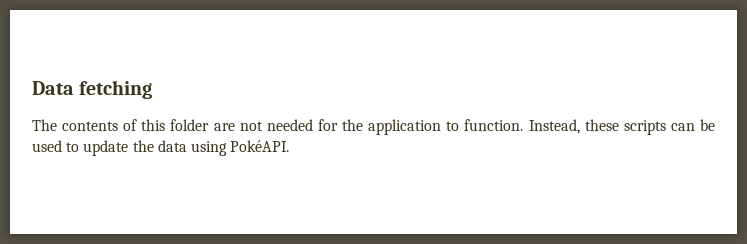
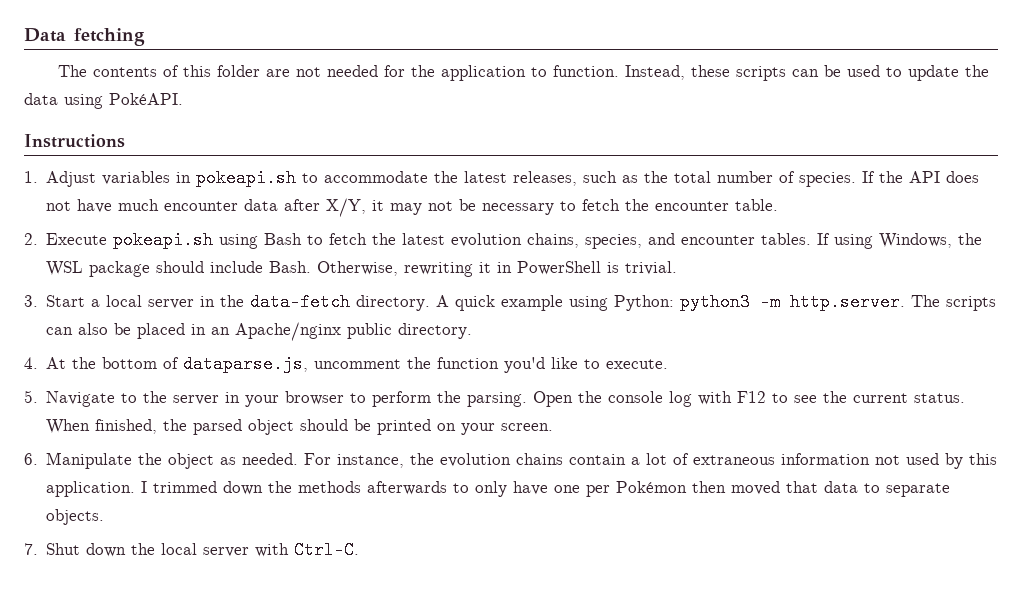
(290, 146) none -> [24,134,125,148] [24,169,980,187] [46,198,779,217] [24,231,983,249] [46,261,678,277] [24,293,997,311] [46,322,473,341] [24,355,669,373] [24,390,966,407] [46,419,554,435] [24,452,998,469] [46,481,951,497] [46,509,105,525] [24,541,360,559] // Instructions // 1. Adjust variables in pokeapi.sh to accommodate the latest releases, such as the total number of species. If the API does not have much encounter data after X/Y, it may not be necessary to fetch the encounter table. // 2. Execute pokeapi.sh using Bash to fetch the latest evolution chains, species, and encounter tables. If using Windows, the WSL package should include Bash. Otherwise, rewriting it in PowerShell is trivial. // 3. Start a local server in the data-fetch directory. A quick example using Python: python3 -m http.server. The scripts can also be placed in an Apache/nginx public directory. // 4. At the bottom of dataparse.js, uncomment the function you'd like to execute. // 5. Navigate to the server in your browser to perform the parsing. Open the console log with F12 to see the current status. When finished, the parsed object should be printed on your screen. // 6. Manipulate the object as needed. For instance, the evolution chains contain a lot of extraneous information not used by this application. I trimmed down the methods afterwards to only have one per Pokémon then moved that data to separate objects. // 7. Shut down the local server with Ctrl-C.

